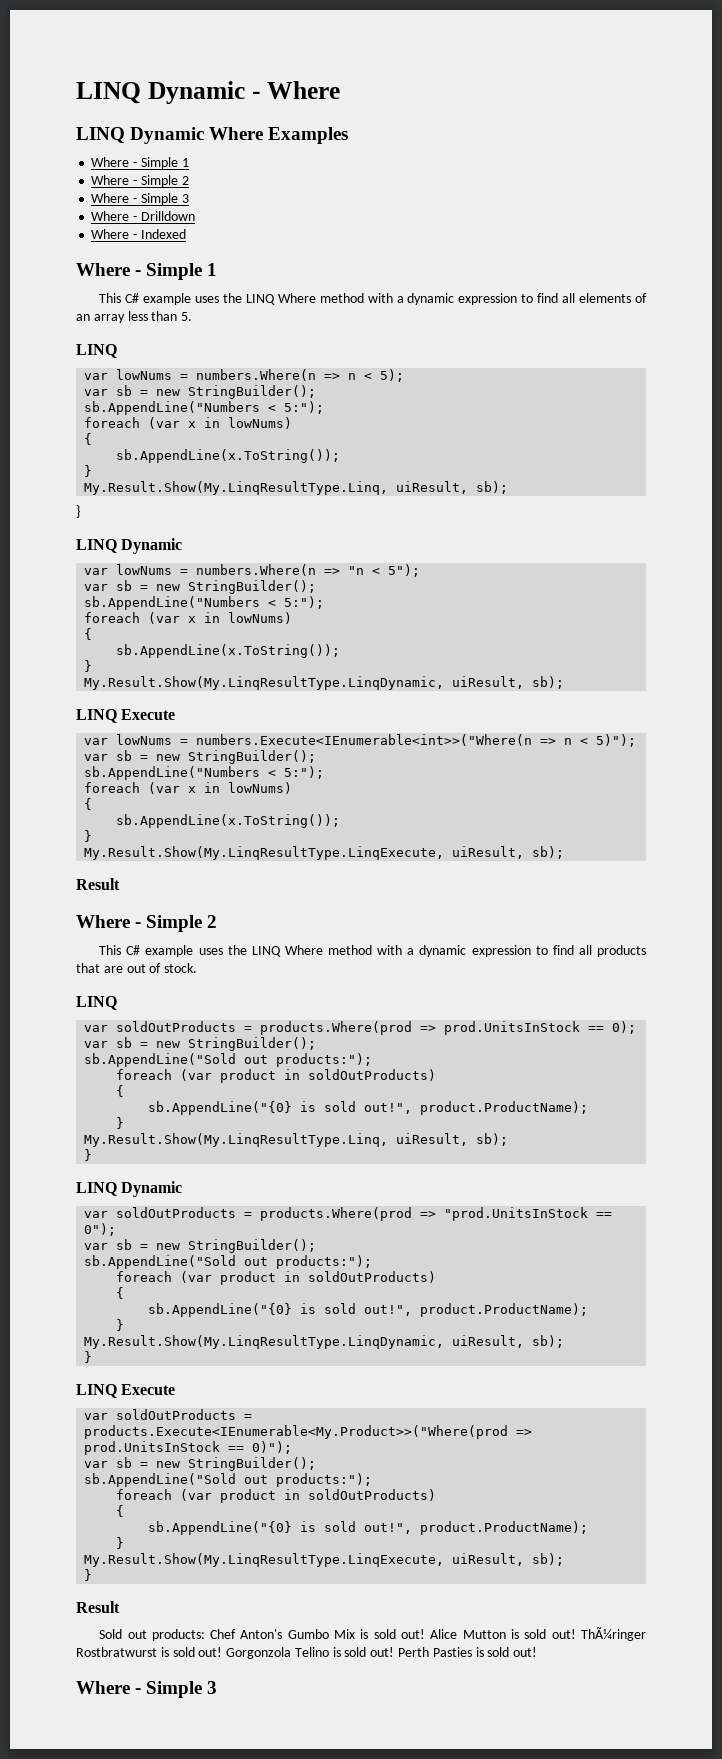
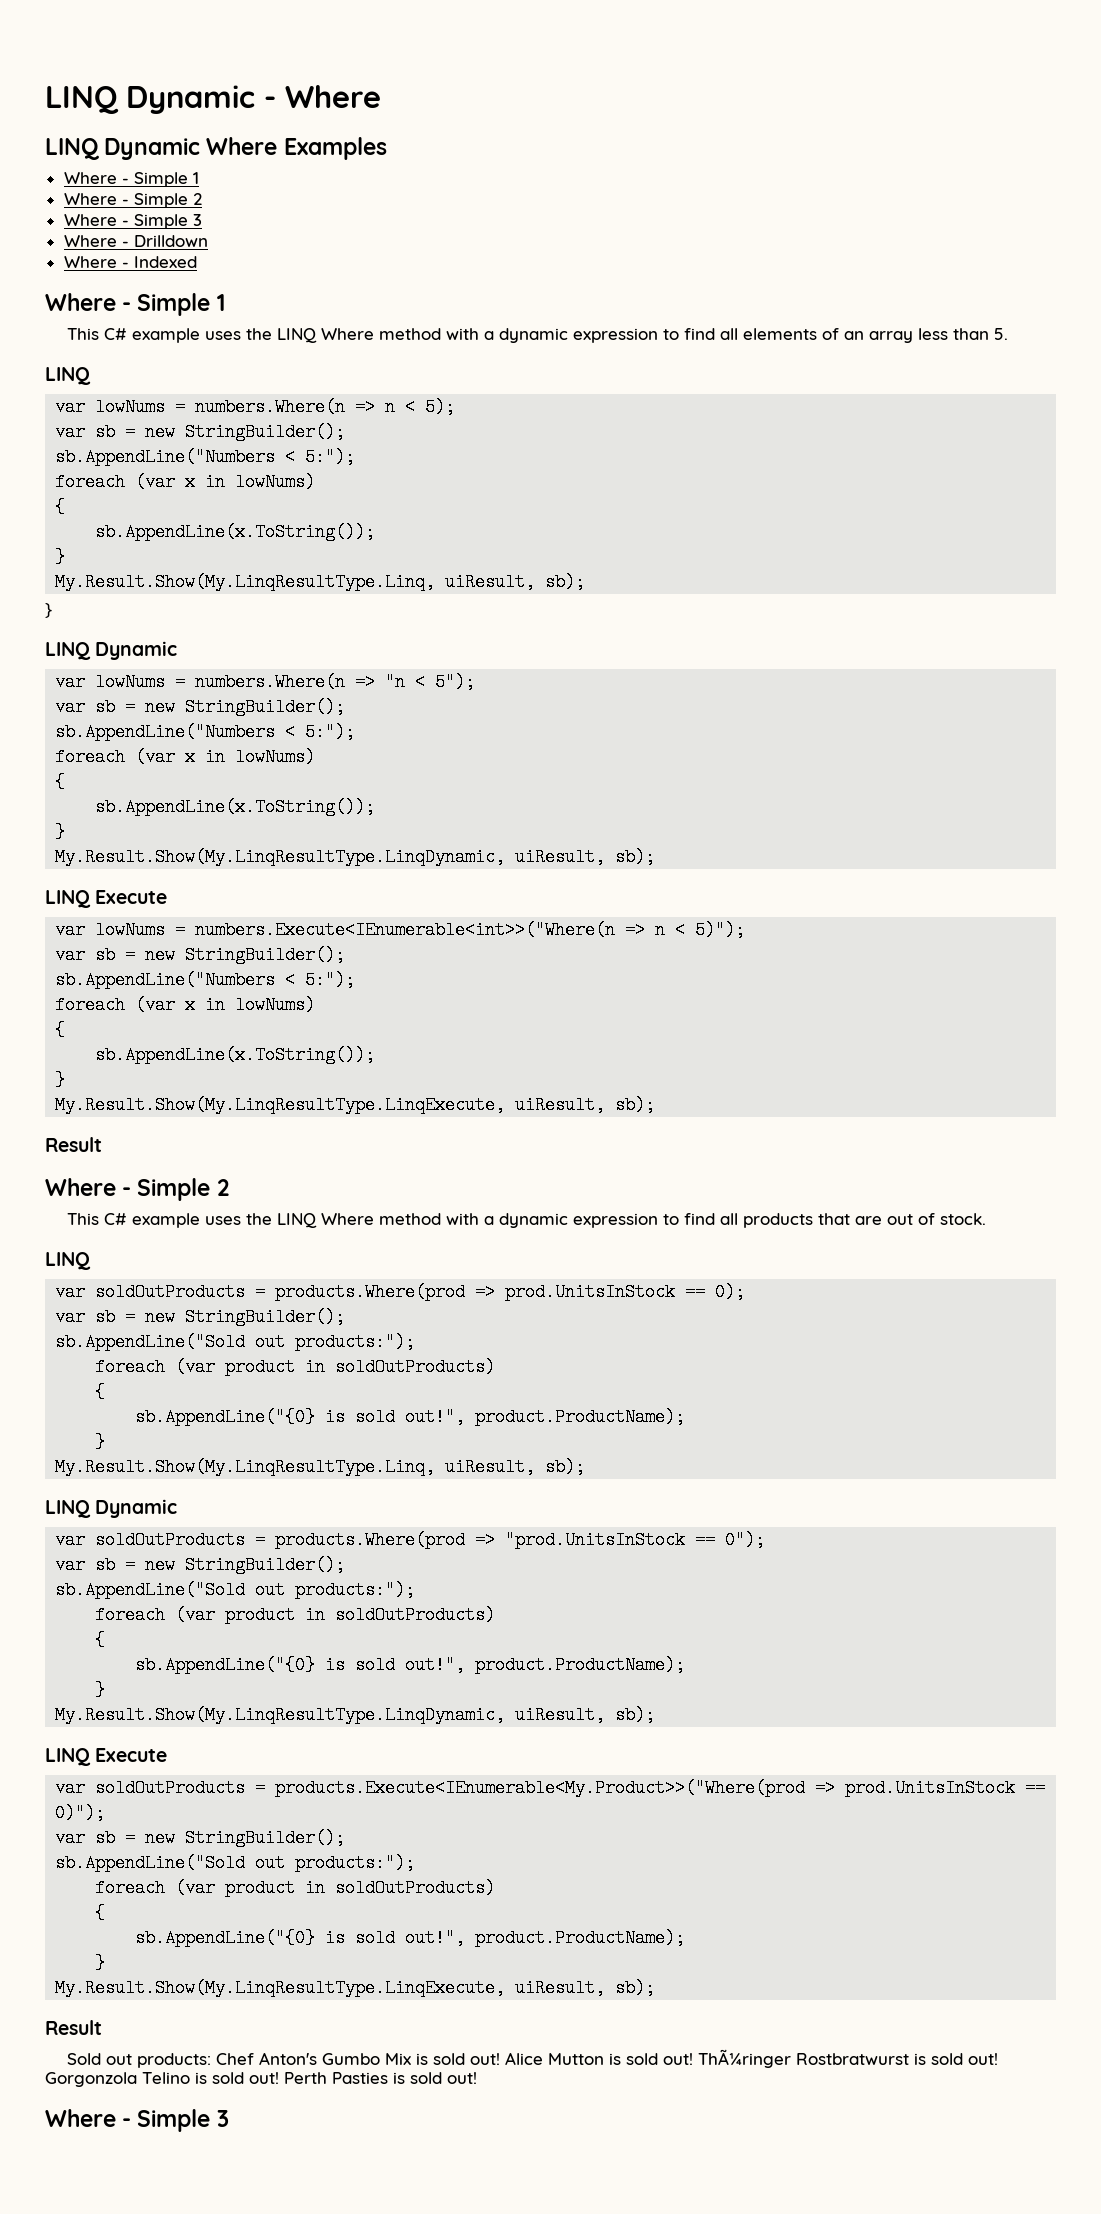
[84,1149,93,1161] // } -> (586, 1467) none
[84,1351,93,1363] // } -> (656, 1715) none
[84,1569,93,1581] // } -> (656, 1988) none

